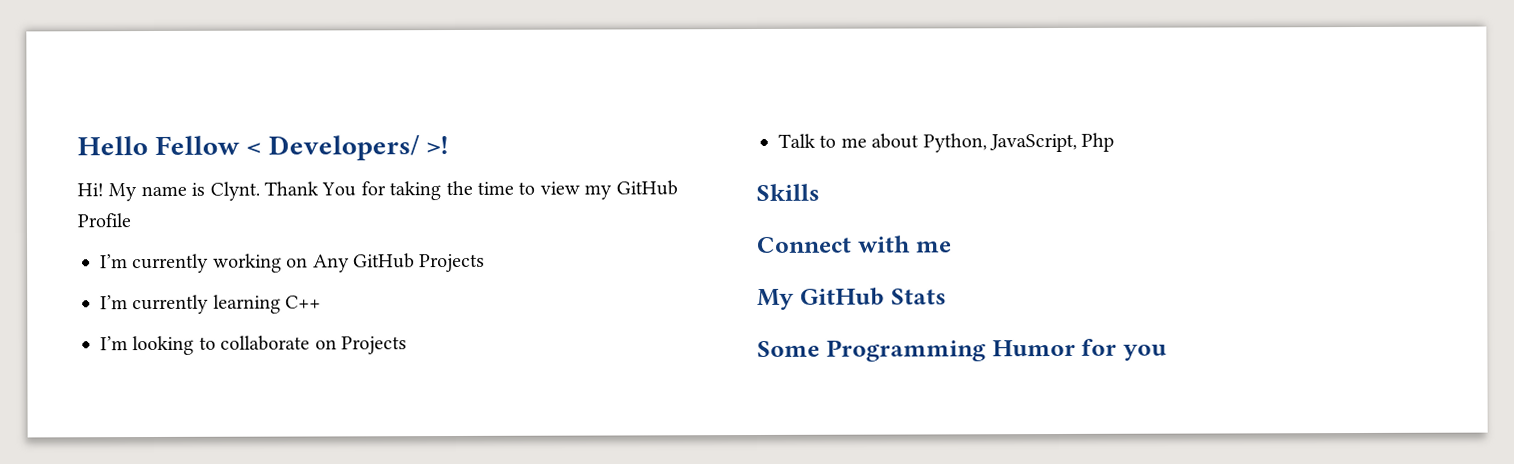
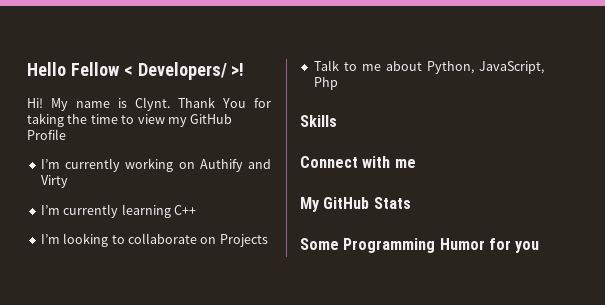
[312,253,486,273] Any GitHub Projects -> [199,159,271,172] [40,175,68,188] Authify and Virty

